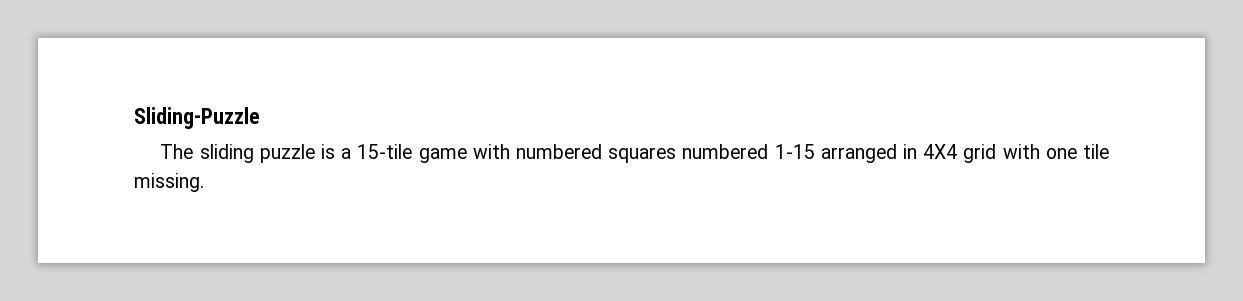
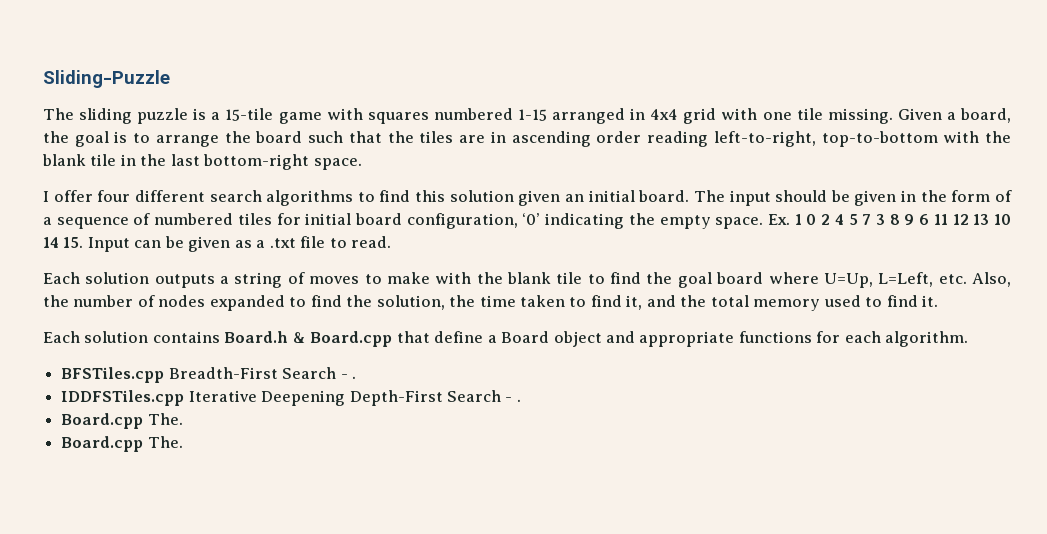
[516,144,603,159] numbered -> (363, 114) none
[923,144,958,159] 4X4 -> [650,109,679,120] 4x4
(204, 182) none -> [897,108,1011,123] [43,131,1011,147] [42,154,362,170] [43,190,1012,206] [43,213,1011,229] [43,236,392,252] [43,272,1012,288] [43,295,939,311] [43,331,969,347] [61,367,356,383] [61,390,521,406] [61,413,183,429] [61,436,183,452] Given a board, the goal is to arrange the board such that the tiles are in ascending order reading left-to-right, top-to-bottom with the blank tile in the last bottom-right space. // I offer four different search algorithms to find this solution given an initial board. The input should be given in the form of a sequence of numbered tiles for initial board configuration, ‘0’ indicating the empty space. Ex. 1 0 2 4 5 7 3 8 9 6 11 12 13 10 14 15. Input can be given as a .txt file to read. // Each solution outputs a string of moves to make with the blank tile to find the goal board where U=Up, L=Left, etc. Also, the number of nodes expanded to find the solution, the time taken to find it, and the total memory used to find it. // Each solution contains Board.h & Board.cpp that define a Board object and appropriate functions for each algorithm. // BFSTiles.cpp Breadth-First Search - . // IDDFSTiles.cpp Iterative Deepening Depth-First Search - . // Board.cpp The. // Board.cpp The.

